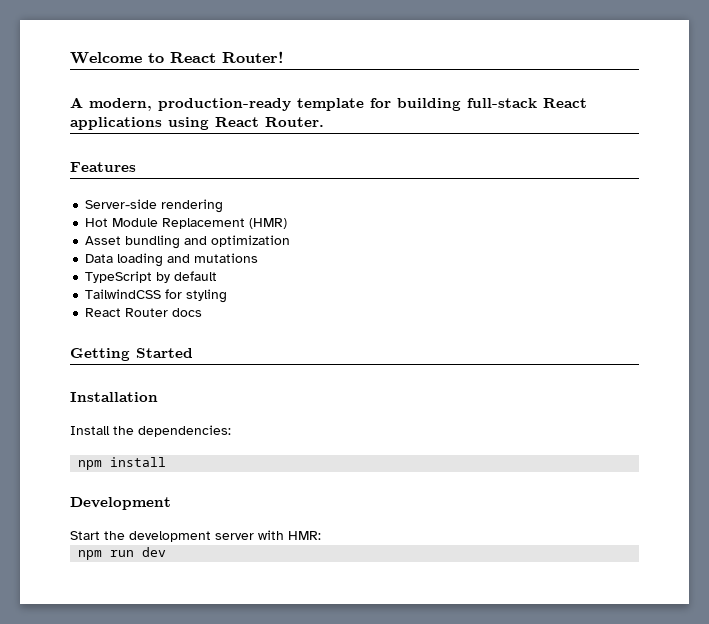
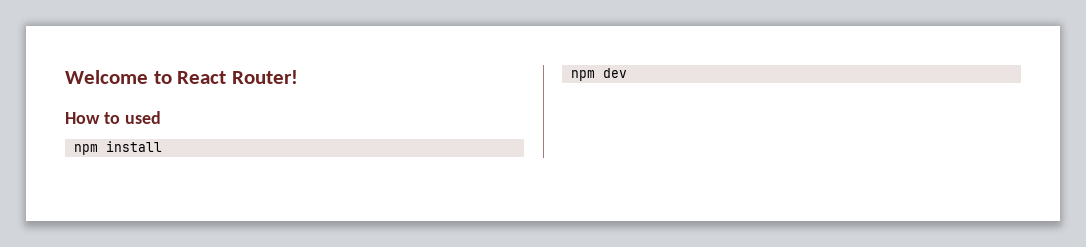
[70,97,587,111] [70,117,324,130] [70,162,136,172] [85,199,224,213] [85,218,288,229] [85,235,291,249] [85,253,259,267] [85,271,218,283] [85,289,228,303] [85,308,203,317] [70,348,193,361] [70,392,158,402] [70,425,231,437] [78,457,167,470] [70,497,171,510] [70,530,321,542] [78,550,135,560] A modern, production-ready template for building full-stack React applications using React Router. // Features // Server-side rendering // Hot Module Replacement (HMR) // Asset bundling and optimization // Data loading and mutations // TypeScript by default // TailwindCSS for styling // React Router docs // Getting Started // Installation // Install the dependencies: // npm install // Development // Start the development server with HMR: // npm run -> [65,111,161,124] [73,141,162,155] [570,70,595,81] How to used // npm install // npm

